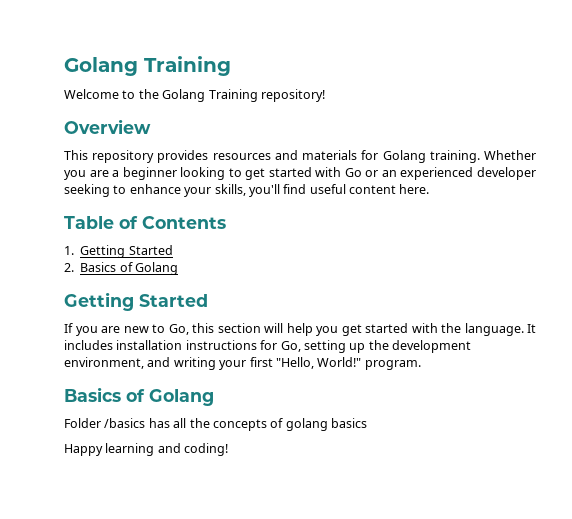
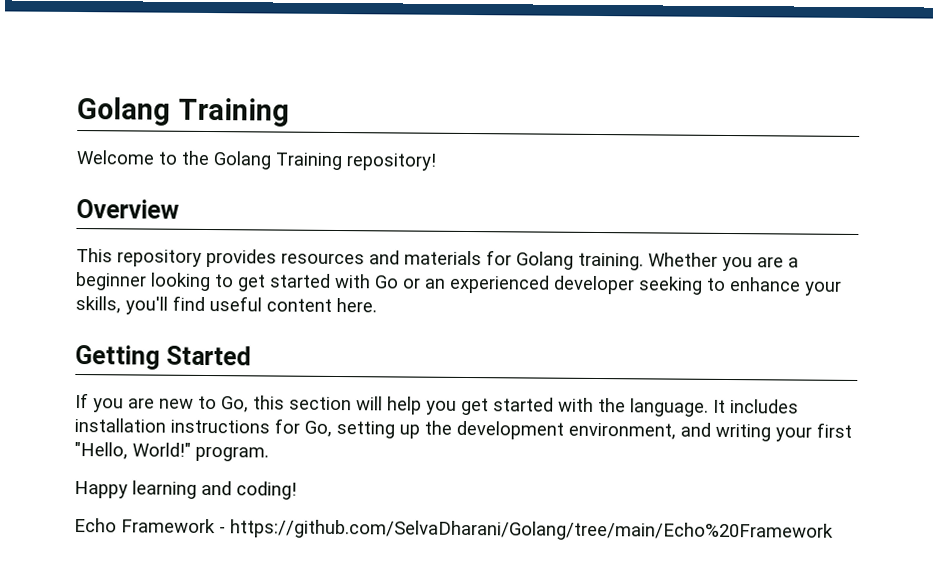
[64,216,226,229] [64,245,173,258] [64,262,178,275] // Table of Contents // 1. Getting Started // 2. Basics of Golang -> (377, 305) none
[64,387,214,406] [64,418,367,431] // Basics of Golang // Folder /basics has all the concepts of golang basics -> (269, 453) none
(229, 449) none -> [74,517,834,542] // Echo Framework - https://github.com/SelvaDharani/Golang/tree/main/Echo%20Framework

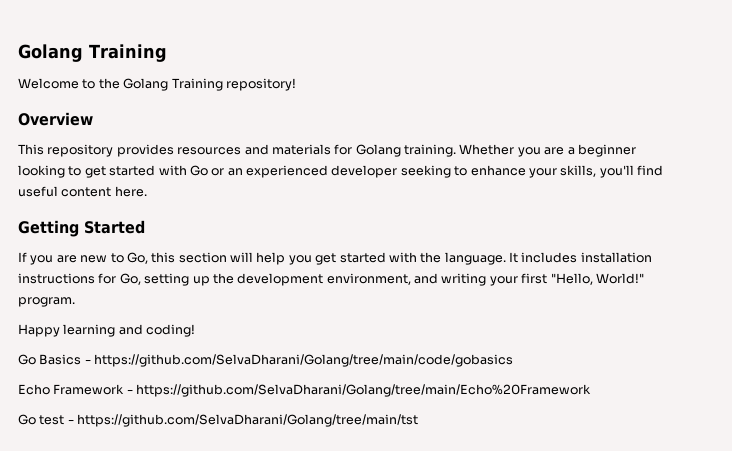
(297, 490) none -> [18,354,514,367] // Go Basics - https://github.com/SelvaDharani/Golang/tree/main/code/gobasics
(834, 530) none -> [18,414,419,427] // Go test - https://github.com/SelvaDharani/Golang/tree/main/tst

